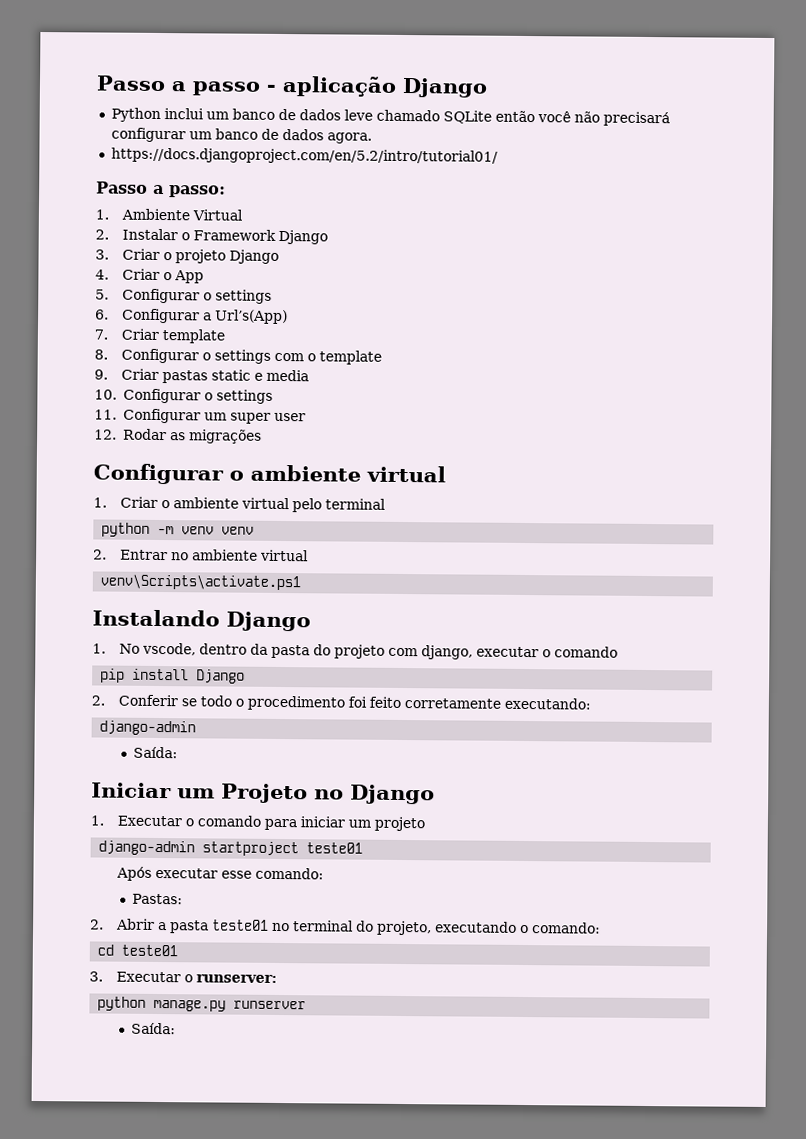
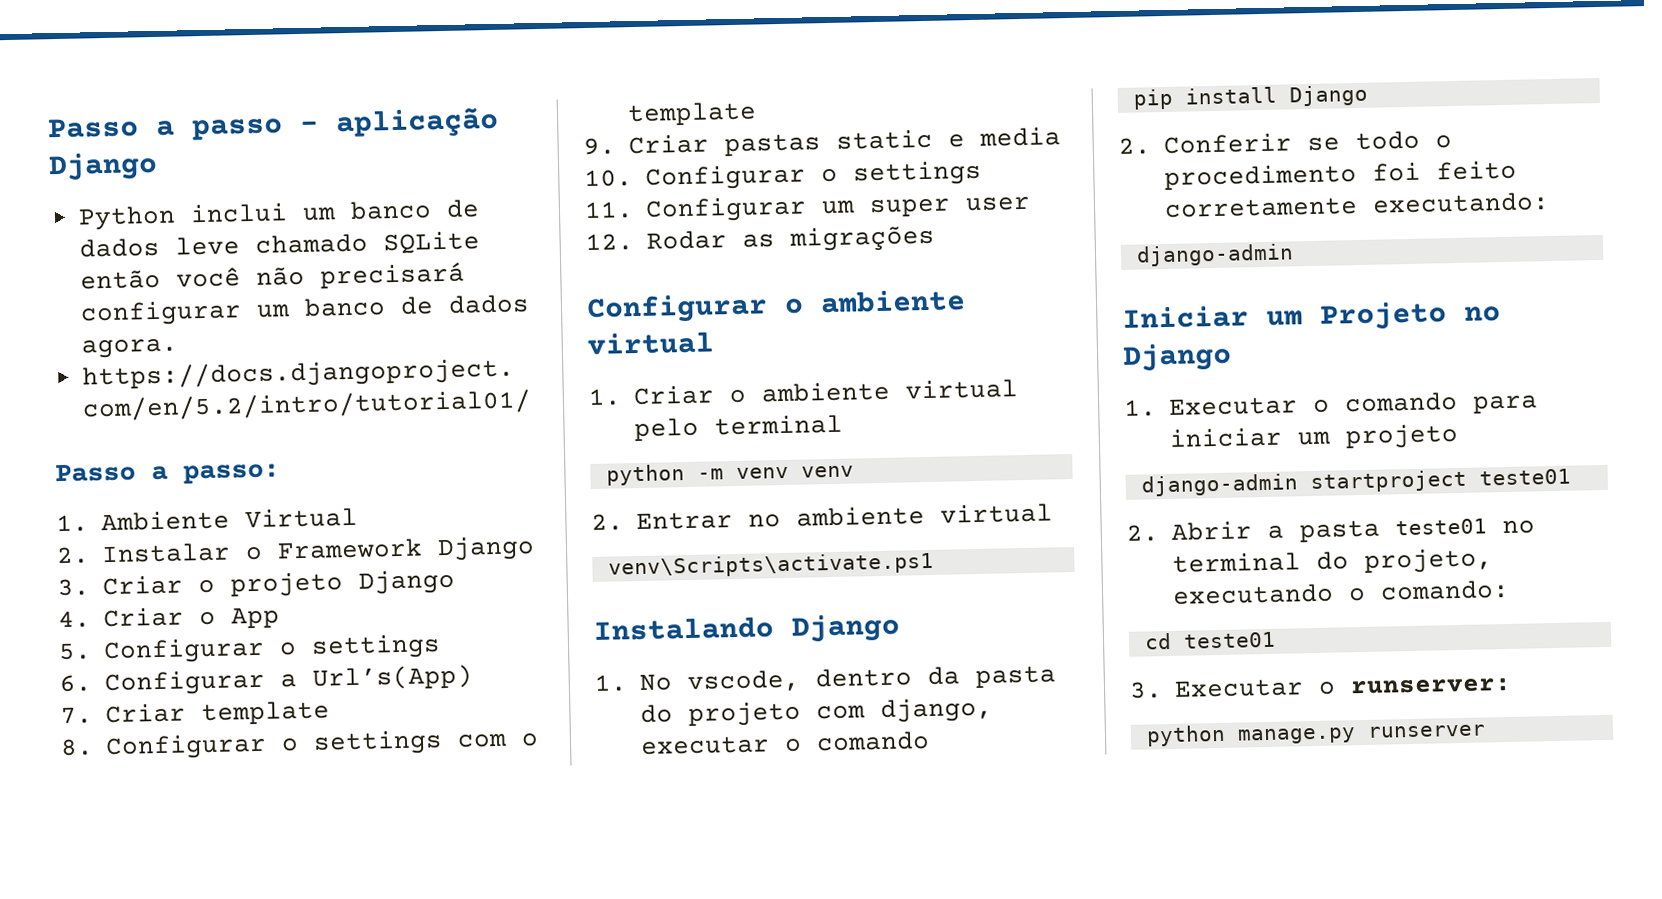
[132,746,178,759] // Saída: -> (1294, 255) none
[115,866,324,881] [131,893,183,905] // Após executar esse comando: // Pastas: -> (1571, 477) none
[130,1022,176,1035] // Saída: -> (1486, 731) none

